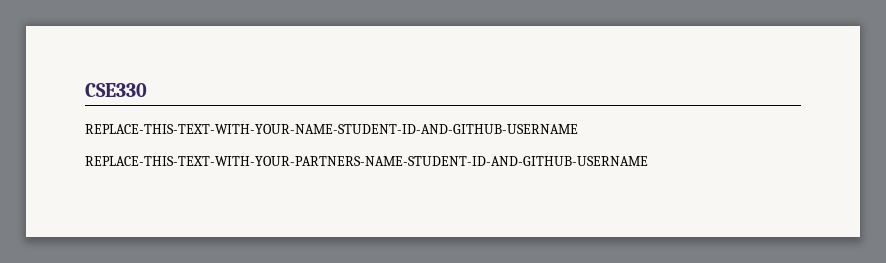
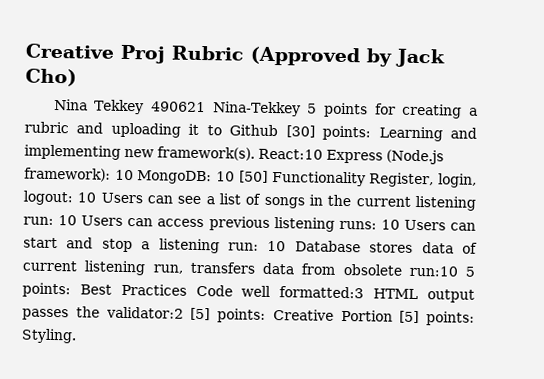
[85,83,147,97] [85,124,578,134] [85,156,648,166] CSE330 // REPLACE-THIS-TEXT-WITH-YOUR-NAME-STUDENT-ID-AND-GITHUB-USERNAME // REPLACE-THIS-TEXT-WITH-YOUR-PARTNERS-NAME-STUDENT-ID-AND-GITHUB-USERNAME -> [25,43,445,68] [25,68,77,87] [53,98,479,119] [24,121,478,142] [24,144,444,165] [24,167,477,188] [23,190,476,211] [23,215,477,232] [23,237,478,254] [22,260,475,277] [22,282,475,303] [22,306,475,326] [21,328,77,344] Creative Proj Rubric (Approved by Jack Cho) // Nina Tekkey 490621 Nina-Tekkey 5 points for creating a rubric and uploading it to Github [30] points: Learning and implementing new framework(s). React:10 Express (Node.js framework): 10 MongoDB: 10 [50] Functionality Register, login, logout: 10 Users can see a list of songs in the current listening run: 10 Users can access previous listening runs: 10 Users can start and stop a listening run: 10 Database stores data of current listening run, transfers data from obsolete run:10 5 points: Best Practices Code well formatted:3 HTML output passes the validator:2 [5] points: Creative Portion [5] points: Styling.

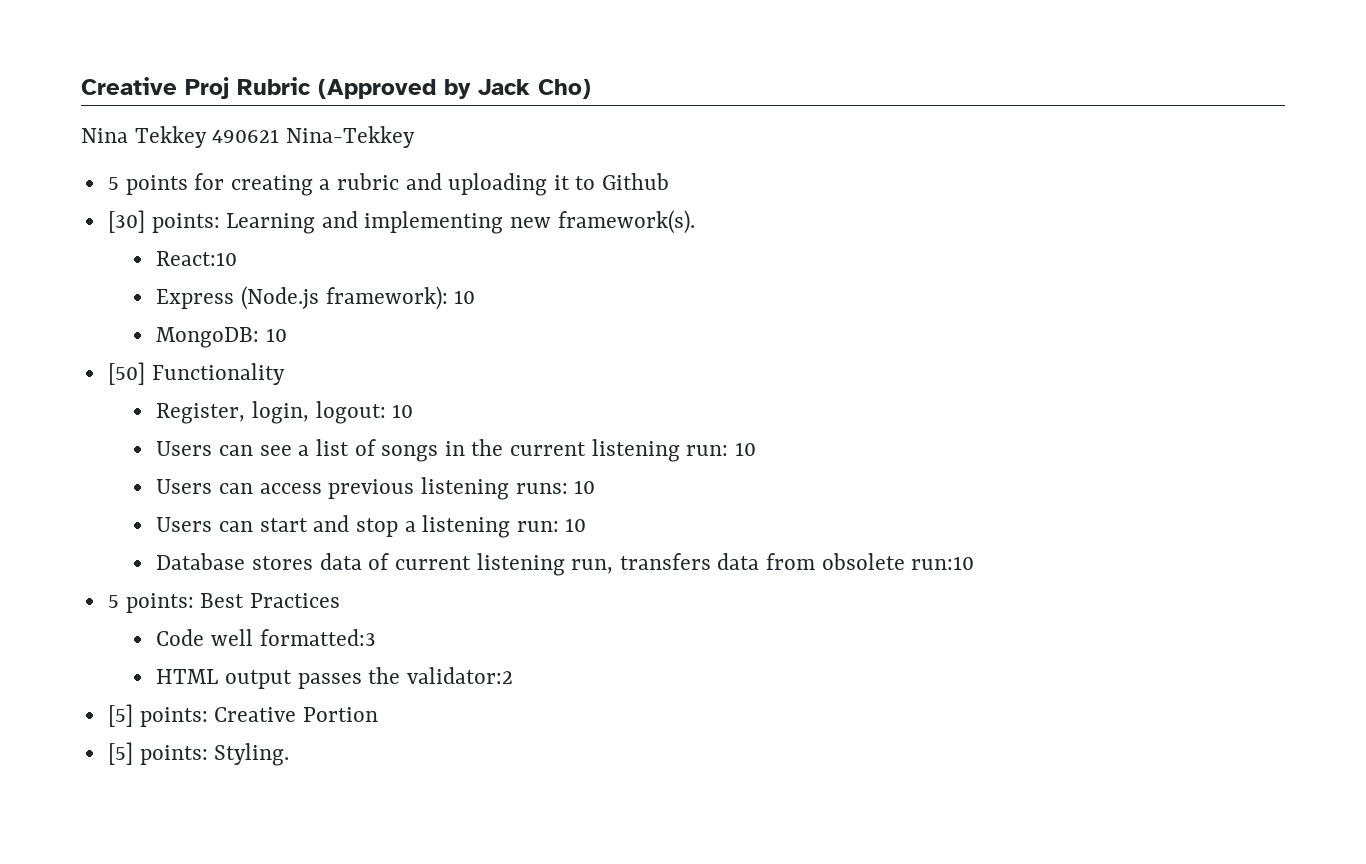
(301, 109) none -> (415, 137) //
(279, 130) none -> (670, 181) //
(255, 153) none -> (695, 222) //
(323, 154) none -> (238, 258) //
(134, 175) none -> (476, 297) //
(236, 176) none -> (288, 335) //
(366, 178) none -> (285, 374) //
(97, 197) none -> (414, 411) //
(78, 220) none -> (756, 449) //
(400, 224) none -> (596, 487) //
(287, 246) none -> (587, 525) //
(458, 271) none -> (975, 563) //
(187, 289) none -> (340, 600) //
(365, 292) none -> (376, 637) //
(184, 312) none -> (513, 675) //
(393, 315) none -> (378, 714) //

